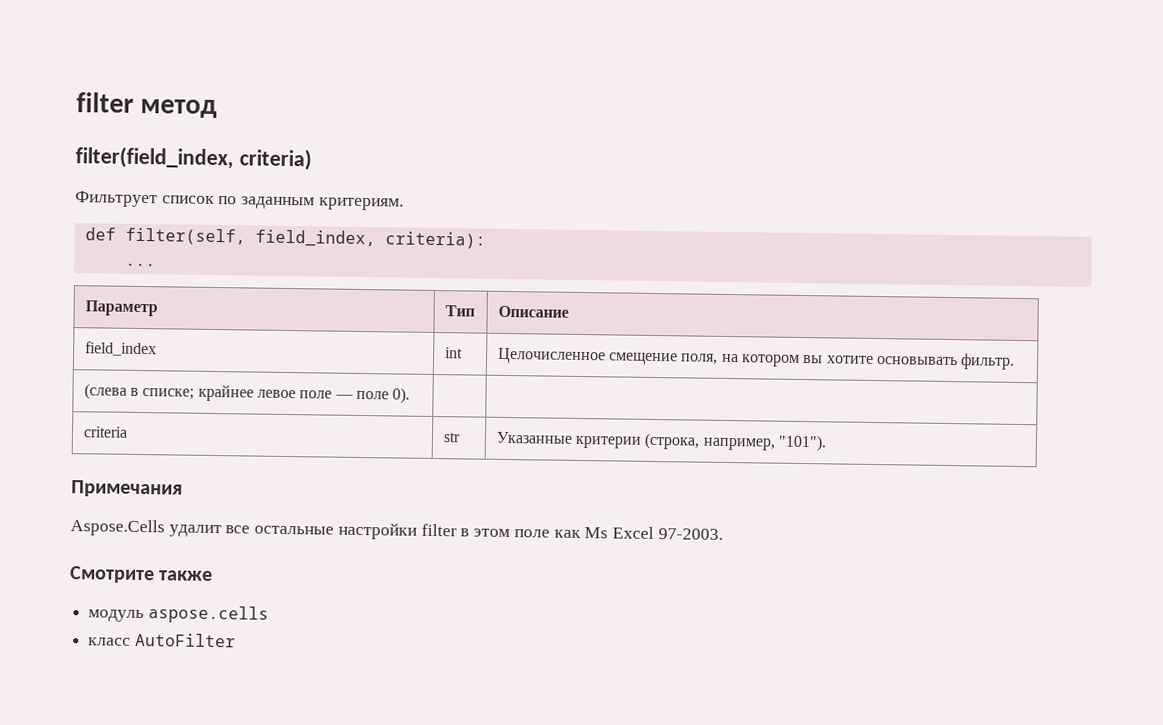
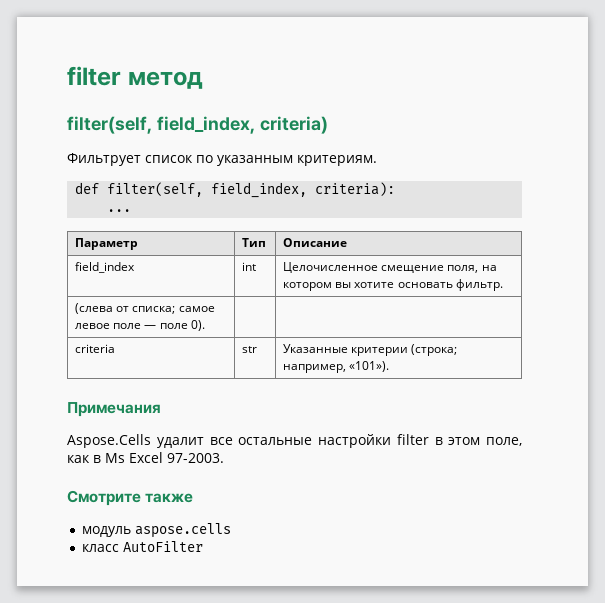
[75,146,234,170] filter(field_index, -> [67,116,255,134] filter(self, field_index,
[241,196,316,210] заданным -> [217,155,293,166] указанным
[876,356,958,366] основывать -> [397,282,453,288] основать
[129,384,254,402] в списке; крайнее -> [116,306,215,314] от списка; самое
[644,432,827,452] (строка, например, "101"). -> [411,344,458,356] [282,361,390,373] (строка; например, «101»).
[513,529,581,539] поле как -> [486,437,522,446] [67,455,101,463] поле, как в

